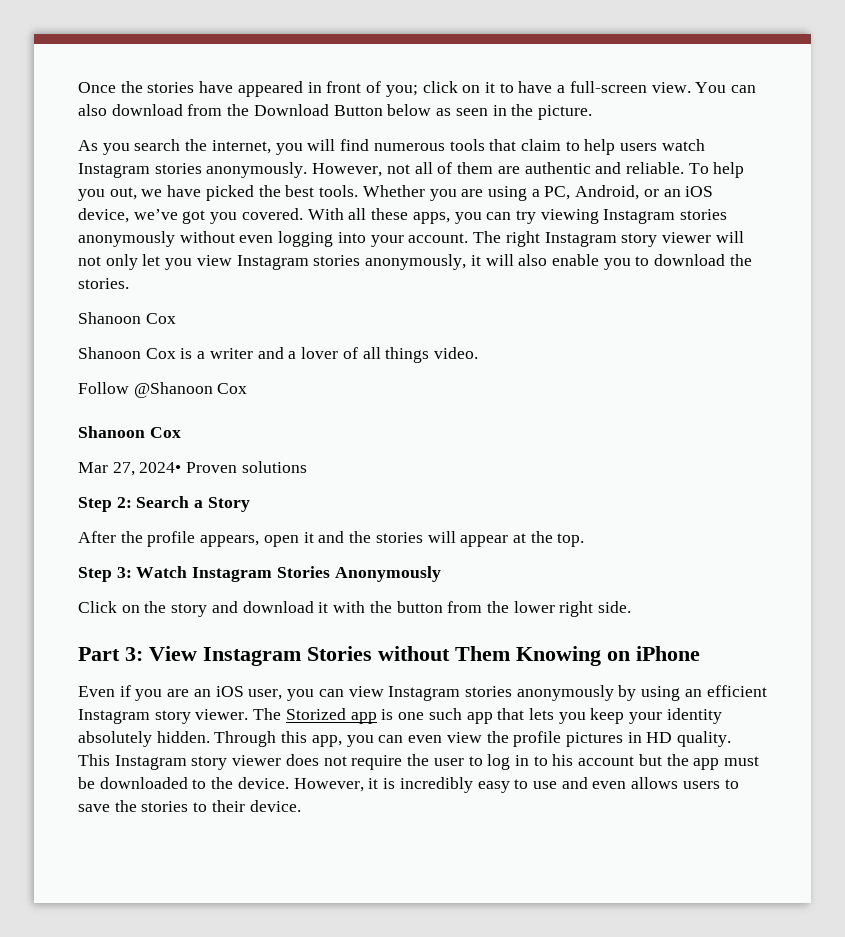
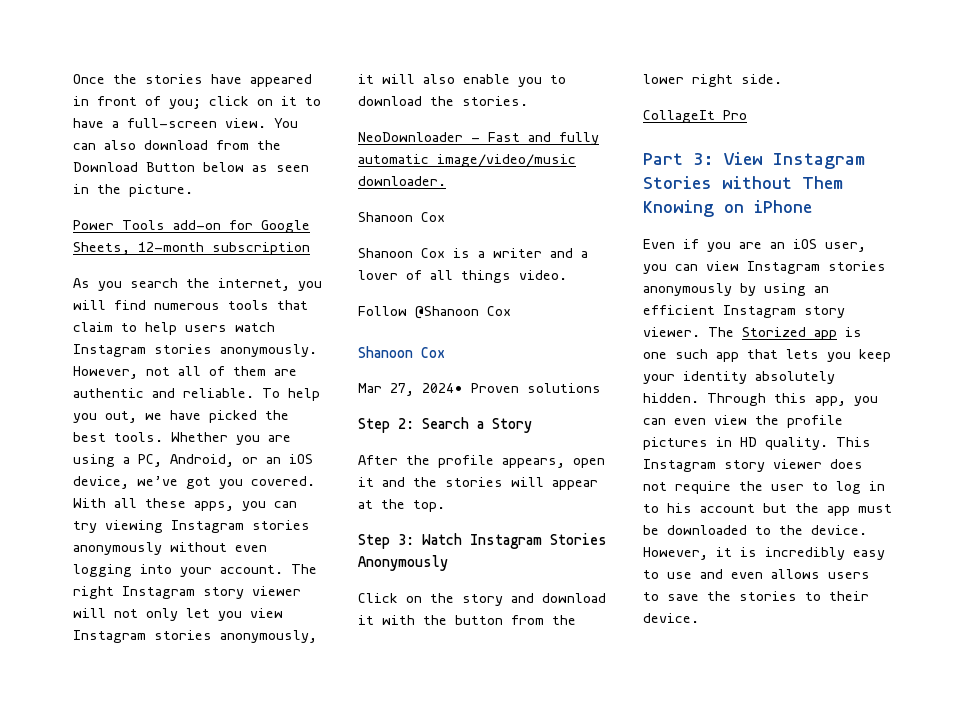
(592, 112) none -> [73,220,310,233] [73,242,310,255] // Power Tools add-on for Google Sheets, 12-month subscription
(129, 283) none -> [358,132,599,145] [358,154,576,167] [358,176,446,186] // NeoDownloader - Fast and fully automatic image/video/music downloader.
(632, 607) none -> [643,110,747,123] // CollageIt Pro

